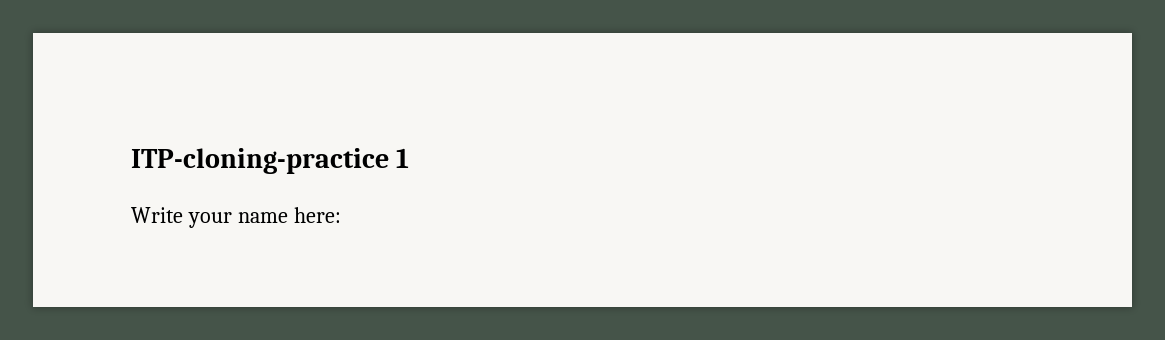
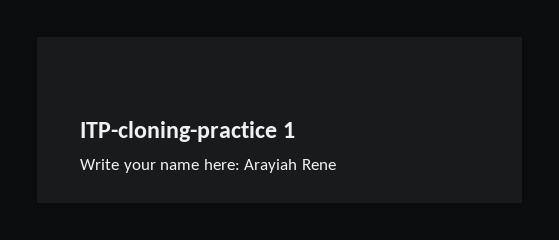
(341, 215) none -> [244,159,336,173] Arayiah Rene

